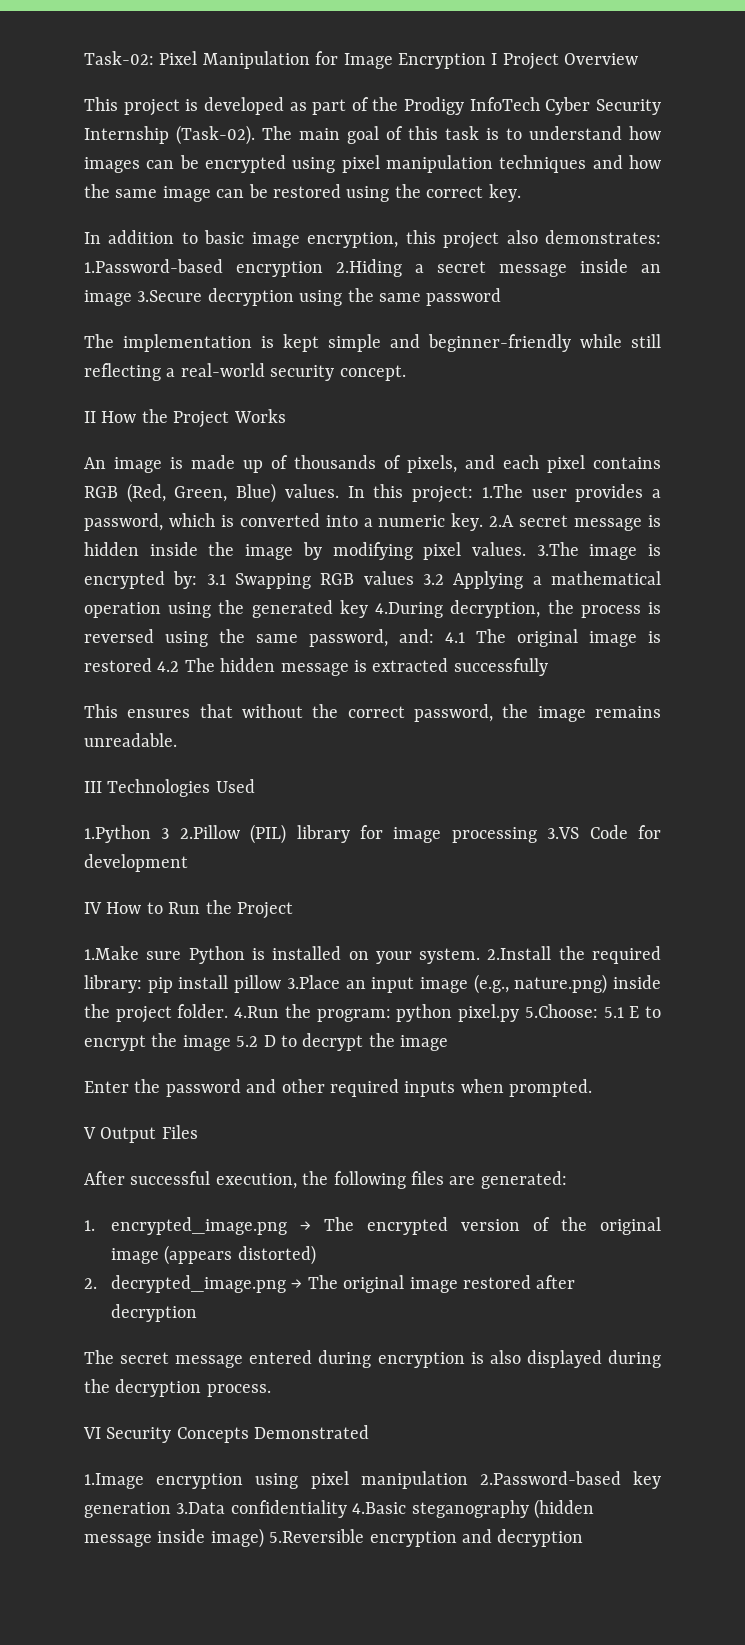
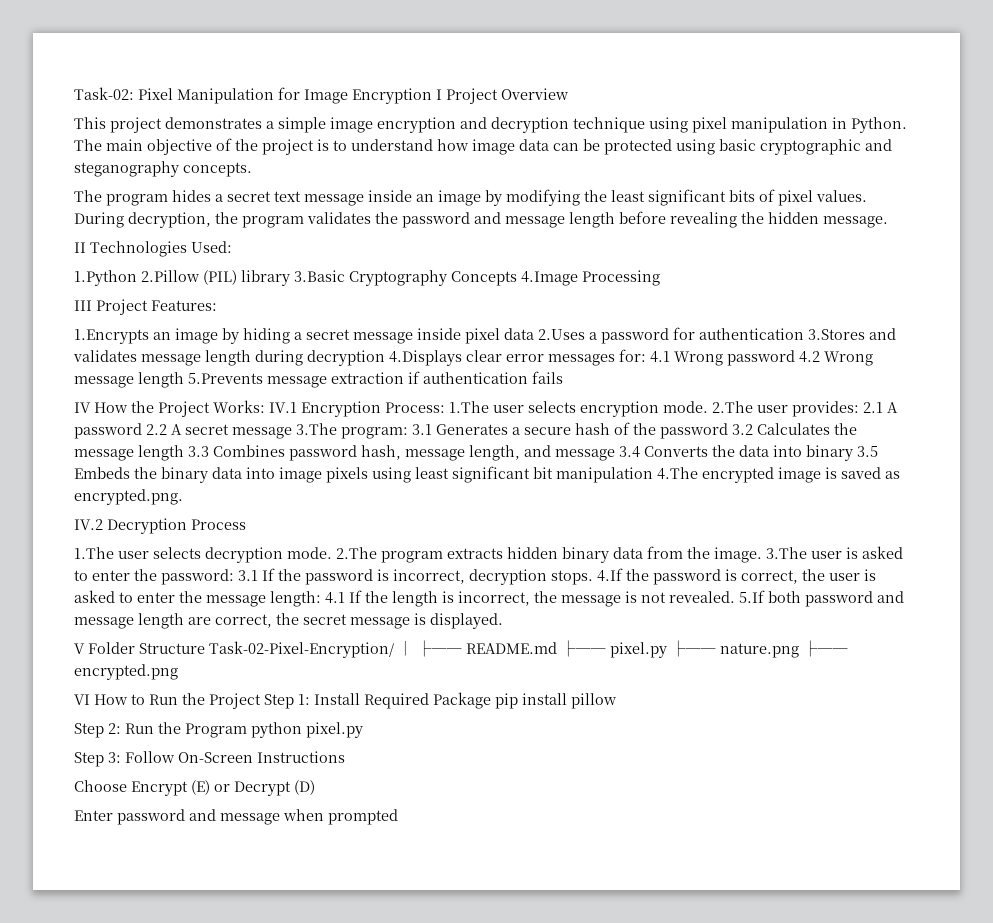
[185,97,661,115] [84,125,661,145] [84,155,661,173] [84,184,521,202] [84,230,661,249] [84,259,661,277] [84,288,502,306] [84,334,661,352] [84,363,406,381] [84,409,286,428] [84,455,661,473] [84,483,662,503] [84,513,662,531] [84,542,661,560] [84,571,661,589] [84,600,661,618] [84,629,661,647] [84,658,548,676] [84,704,661,722] [84,733,177,747] [84,779,255,797] [84,824,661,844] [84,854,188,872] [84,902,102,914] is developed as part of the Prodigy InfoTech Cyber Security Internship (Task-02). The main goal of this task is to understand how images can be encrypted using pixel manipulation techniques and how the same image can be restored using the correct key. // In addition to basic image encryption, this project also demonstrates: 1.Password-based encryption 2.Hiding a secret message inside an image 3.Secure decryption using the same password // The implementation is kept simple and beginner-friendly while still reflecting a real-world security concept. // II How the Project Works // An image is made up of thousands of pixels, and each pixel contains RGB (Red, Green, Blue) values. In this project: 1.The user provides a password, which is converted into a numeric key. 2.A secret message is hidden inside the image by modifying pixel values. 3.The image is encrypted by: 3.1 Swapping RGB values 3.2 Applying a mathematical operation using the generated key 4.During decryption, the process is reversed using the same password, and: 4.1 The original image is restored 4.2 The hidden message is extracted successfully // This ensures that without the correct password, the image remains unreadable. // III Technologies Used // 1.Python 3 2.Pillow (PIL) library for image processing 3.VS Code for development // IV -> [165,117,907,133] [74,138,892,155] [74,161,252,177] [74,189,867,206] [74,211,888,228] [74,241,232,257] [74,270,660,286] [74,299,217,315] [74,327,896,344] [73,349,873,366] [74,371,563,388] [74,400,898,417] [74,422,857,439] [74,445,878,461] [74,466,900,483] [74,489,183,505] [74,518,246,534] [74,546,903,563] [74,568,876,585] [74,590,904,607] [74,613,503,629] [74,640,848,658] [74,664,178,680] [74,694,90,705] demonstrates a simple image encryption and decryption technique using pixel manipulation in Python. The main objective of the project is to understand how image data can be protected using basic cryptographic and steganography concepts. // The program hides a secret text message inside an image by modifying the least significant bits of pixel values. During decryption, the program validates the password and message length before revealing the hidden message. // II Technologies Used: // 1.Python 2.Pillow (PIL) library 3.Basic Cryptography Concepts 4.Image Processing // III Project Features: // 1.Encrypts an image by hiding a secret message inside pixel data 2.Uses a password for authentication 3.Stores and validates message length during decryption 4.Displays clear error messages for: 4.1 Wrong password 4.2 Wrong message length 5.Prevents message extraction if authentication fails // IV How the Project Works: IV.1 Encryption Process: 1.The user selects encryption mode. 2.The user provides: 2.1 A password 2.2 A secret message 3.The program: 3.1 Generates a secure hash of the password 3.2 Calculates the message length 3.3 Combines password hash, message length, and message 3.4 Converts the data into binary 3.5 Embeds the binary data into image pixels using least significant bit manipulation 4.The encrypted image is saved as encrypted.png. // IV.2 Decryption Process // 1.The user selects decryption mode. 2.The program extracts hidden binary data from the image. 3.The user is asked to enter the password: 3.1 If the password is incorrect, decryption stops. 4.If the password is correct, the user is asked to enter the message length: 4.1 If the length is incorrect, the message is not revealed. 5.If both password and message length are correct, the secret message is displayed. // V Folder Structure Task-02-Pixel-Encryption/ │ ├── README.md ├── pixel.py ├── nature.png ├── encrypted.png // VI
[84,946,662,964] [84,974,661,994] [84,1004,662,1023] [84,1033,449,1051] // 1.Make sure Python is installed on your system. 2.Install the required library: pip install pillow 3.Place an input image (e.g., nature.png) inside the project folder. 4.Run the program: python pixel.py 5.Choose: 5.1 E to encrypt the image 5.2 D to decrypt the image -> [264,692,617,709] [74,722,363,738] [74,751,345,767] [74,780,315,796] Step 1: Install Required Package pip install pillow // Step 2: Run the Program python pixel.py // Step 3: Follow On-Screen Instructions // Choose Encrypt (E) or Decrypt (D)
[134,1079,593,1097] [83,1125,198,1143] [84,1171,567,1189] [84,1217,662,1235] [111,1245,316,1265] [84,1275,576,1293] [111,1304,198,1322] [84,1350,661,1368] [84,1379,271,1397] [83,1425,370,1443] [84,1471,662,1489] [84,1499,594,1519] [84,1528,584,1548] the password and other required inputs when prompted. // V Output Files // After successful execution, the following files are generated: // 1. encrypted_image.png → The encrypted version of the original image (appears distorted) // 2. decrypted_image.png → The original image restored after decryption // The secret message entered during encryption is also displayed during the decryption process. // VI Security Concepts Demonstrated // 1.Image encryption using pixel manipulation 2.Password-based key generation 3.Data confidentiality 4.Basic steganography (hidden message inside image) 5.Reversible encryption and decryption -> [117,809,398,825] password and message when prompted

